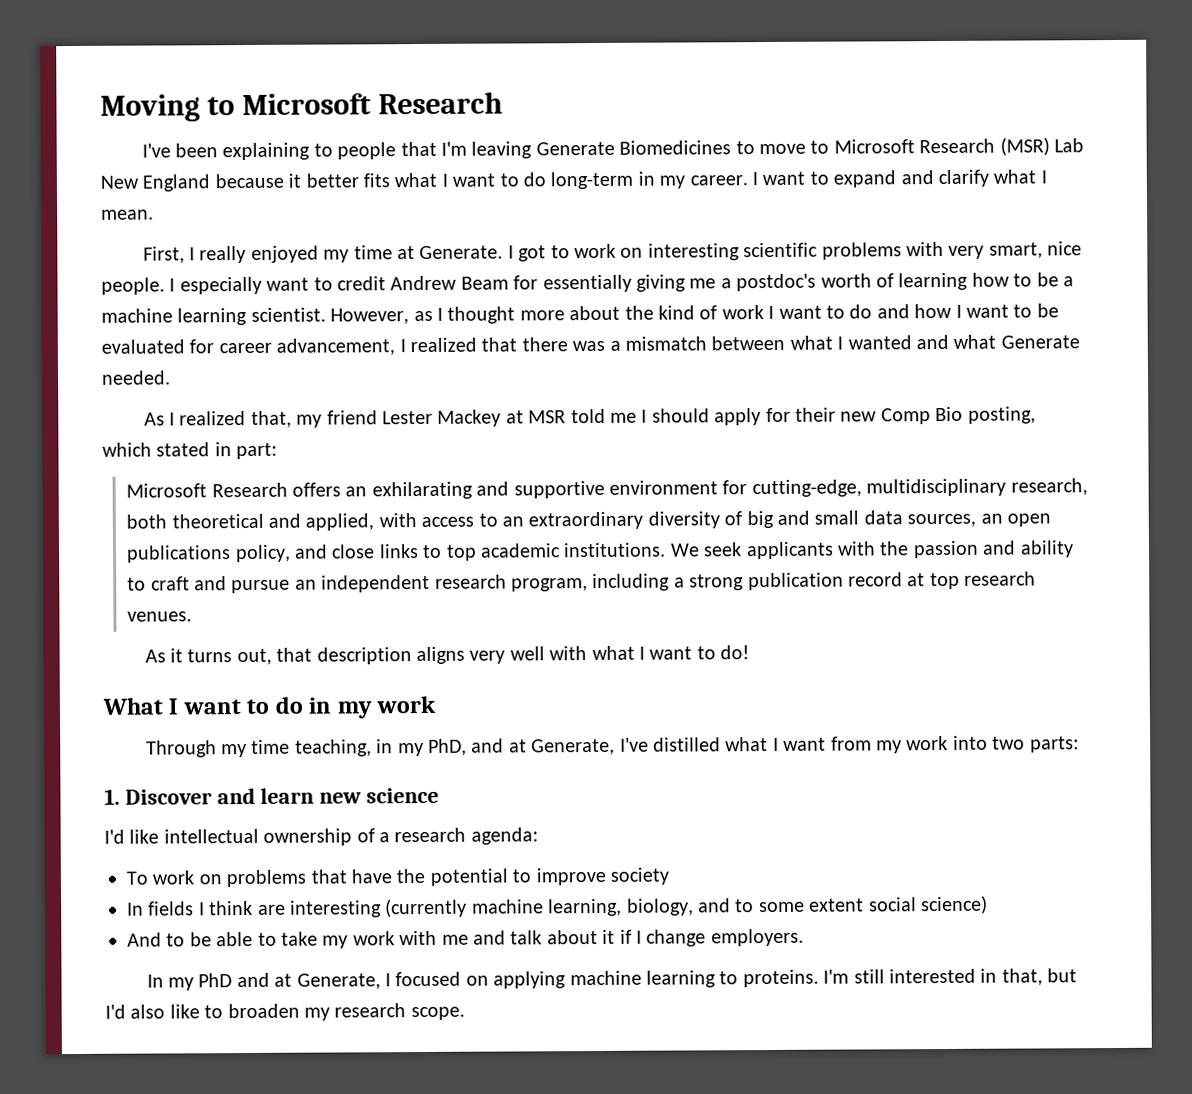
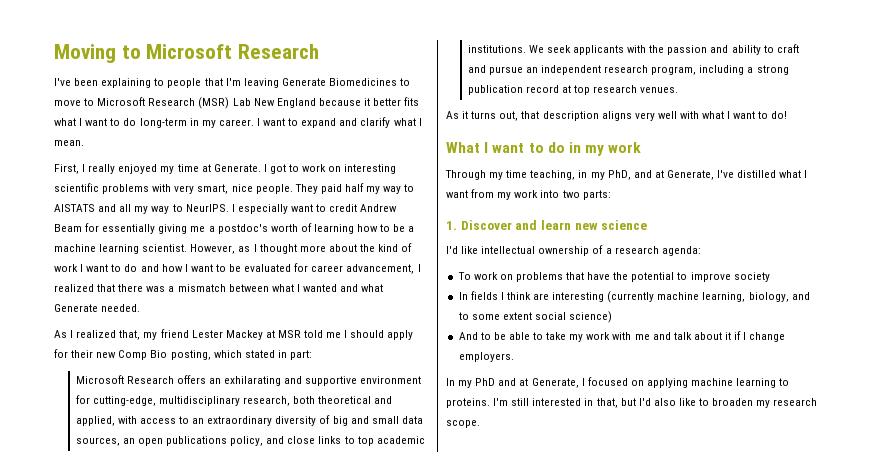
(165, 286) none -> [294,183,415,194] [54,204,229,214] They paid half my way to AISTATS and all my way to NeurIPS.

